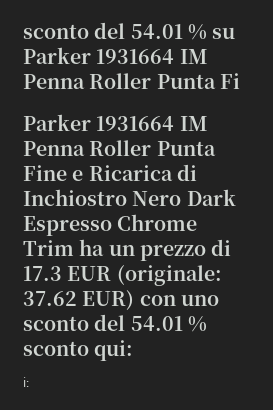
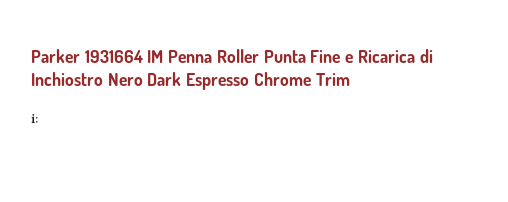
[23,22,236,40] [23,47,208,64] [23,73,240,89] sconto del 54.01 % su Parker 1931664 IM Penna Roller Punta Fi // -> (31, 56) none
[79,239,232,261] [23,265,222,286] [23,290,219,310] [23,314,207,332] [23,340,134,361] ha un prezzo di 17.3 EUR (originale: 37.62 EUR) con uno sconto del 54.01 % sconto qui: -> (350, 79) none

